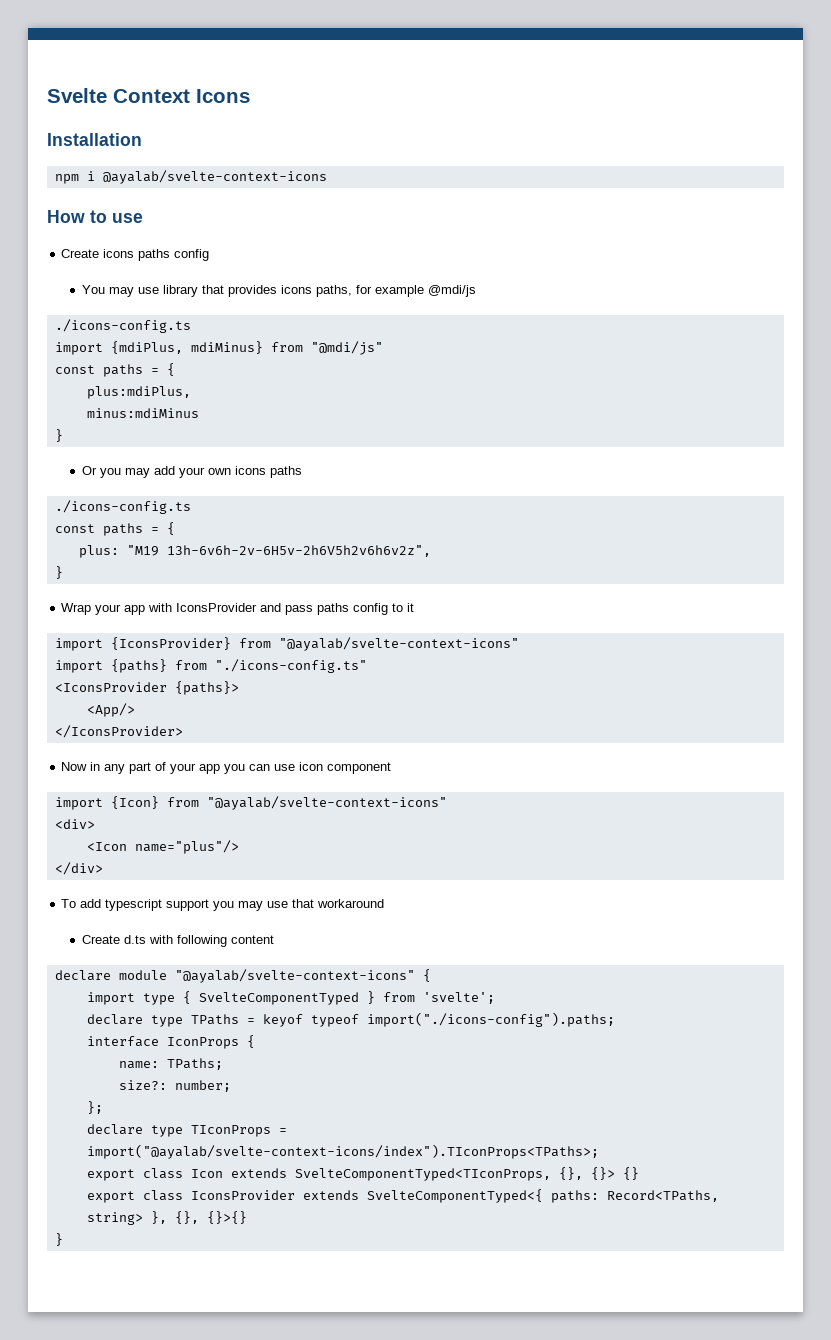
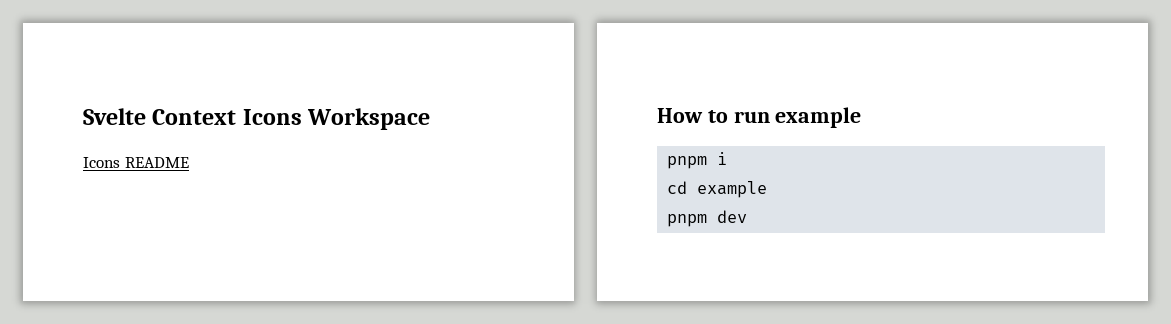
[47,133,142,146] [54,170,327,184] [47,210,143,223] [61,249,210,261] [81,285,476,297] [54,319,191,333] [54,341,383,355] [54,363,175,377] [86,386,191,399] [86,408,199,418] [54,429,63,442] [81,466,302,478] [54,500,191,514] [54,522,175,536] [78,545,431,558] [54,566,63,579] [61,603,415,615] [54,637,519,651] [54,659,367,673] [54,681,239,695] [86,703,135,717] [54,725,183,738] [61,762,392,774] [54,796,447,810] [54,819,95,829] [86,840,239,854] [54,862,103,875] [61,899,385,911] [81,935,274,947] [54,969,431,983] [86,991,495,1005] [86,1012,615,1027] [86,1035,255,1049] [118,1058,223,1070] [118,1080,231,1092] [86,1101,103,1114] [86,1124,287,1137] [86,1144,599,1159] [86,1167,639,1181] [86,1189,719,1203] [86,1211,247,1225] [54,1233,63,1246] // Installation // npm i @ayalab/svelte-context-icons // How to use // Create icons paths config // You may use library that provides icons paths, for example @mdi/js // ./icons-config.ts // import {mdiPlus, mdiMinus} from "@mdi/js" // const paths = { // plus:mdiPlus, // minus:mdiMinus // } // Or you may add your own icons paths // ./icons-config.ts // const paths = { // plus: "M19 13h-6v6h-2v-6H5v-2h6V5h2v6h6v2z", // } // Wrap your app with IconsProvider and pass paths config to it // import {IconsProvider} from "@ayalab/svelte-context-icons" // import {paths} from "./icons-config.ts" // <IconsProvider {paths}> // <App/> // </IconsProvider> // Now in any part of your app you can use icon component // import {Icon} from "@ayalab/svelte-context-icons" // <div> // <Icon name="plus"/> // </div> // To add typescript support you may use that workaround // Create d.ts with following content // declare module "@ayalab/svelte-context-icons" { // import type { SvelteComponentTyped } from 'svelte'; // declare type TPaths = keyof typeof import("./icons-config").paths; // interface IconProps { // name: TPaths; // size?: number; // }; // declare type TIconProps = import("@ayalab/svelte-context-icons/index").TIconProps<TPaths>; // export class Icon extends SvelteComponentTyped<TIconProps, {}, {}> {} // export class IconsProvider extends SvelteComponentTyped<{ paths: Record<TPaths, string> }, {}, {}>{} // } -> [307,108,431,130] [83,157,189,168] [657,107,862,128] [667,152,728,169] [667,181,768,198] [667,210,748,227] Workspace // Icons README // How to run example // pnpm i // cd example // pnpm dev

